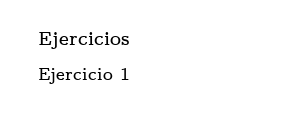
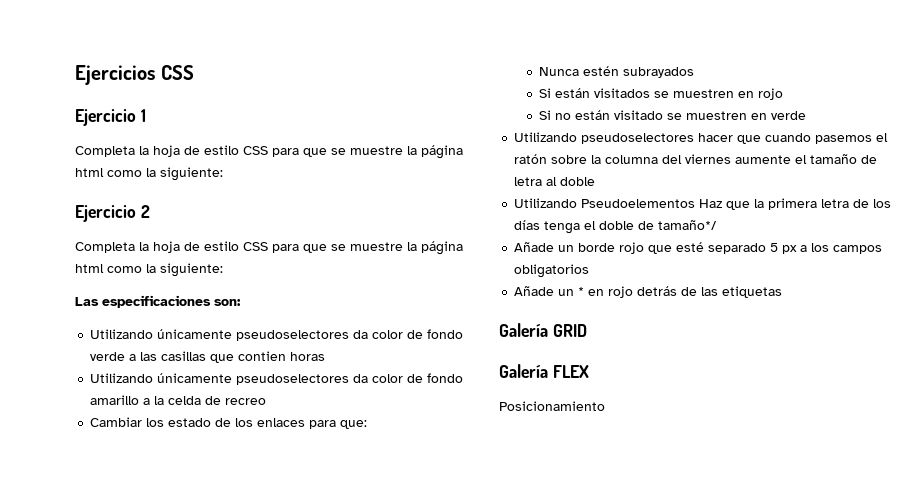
(130, 40) none -> [160,65,194,80] CSS
(130, 74) none -> [75,145,463,159] [75,167,223,181] [75,205,150,222] [75,241,463,255] [75,263,223,277] [75,295,241,308] [90,329,464,341] [90,351,326,363] [90,373,464,385] [90,395,267,405] [90,417,368,429] [539,66,695,78] [539,88,784,100] [539,110,807,120] [514,132,889,144] [514,154,878,164] [514,177,596,186] [514,198,892,210] [514,220,718,234] [514,242,883,254] [514,264,590,278] [514,286,783,298] [499,323,587,337] [499,364,589,378] [499,401,605,411] // Completa la hoja de estilo CSS para que se muestre la página html como la siguiente: // Ejercicio 2 // Completa la hoja de estilo CSS para que se muestre la página html como la siguiente: // Las especificaciones son: // Utilizando únicamente pseudoselectores da color de fondo verde a las casillas que contien horas // Utilizando únicamente pseudoselectores da color de fondo amarillo a la celda de recreo // Cambiar los estado de los enlaces para que: // Nunca estén subrayados // Si están visitados se muestren en rojo // Si no están visitado se muestren en verde // Utilizando pseudoselectores hacer que cuando pasemos el ratón sobre la columna del viernes aumente el tamaño de letra al doble // Utilizando Pseudoelementos Haz que la primera letra de los días tenga el doble de tamaño*/ // Añade un borde rojo que esté separado 5 px a los campos obligatorios // Añade un * en rojo detrás de las etiquetas // Galería GRID // Galería FLEX // Posicionamiento

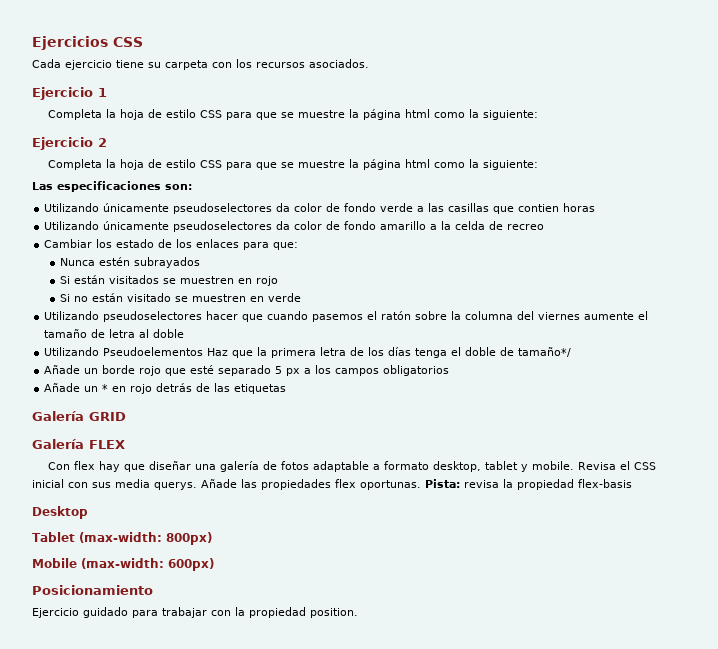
(194, 72) none -> [32,59,369,70] // Cada ejercicio tiene su carpeta con los recursos asociados.
[499,401,605,411] Posicionamiento -> [48,461,657,472] [32,479,632,490] [32,506,88,519] [32,532,212,545] [32,558,214,571] [32,585,153,595] [32,607,358,618] Con flex hay que diseñar una galería de fotos adaptable a formato desktop, tablet y mobile. Revisa el CSS inicial con sus media querys. Añade las propiedades flex oportunas. Pista: revisa la propiedad flex-basis // Desktop // Tablet (max-width: 800px) // Mobile (max-width: 600px) // Posicionamiento // Ejercicio guidado para trabajar con la propiedad position.

